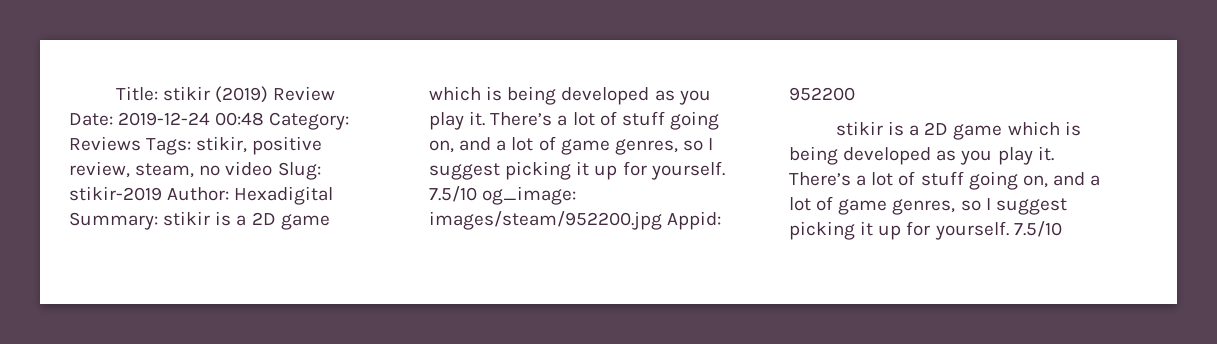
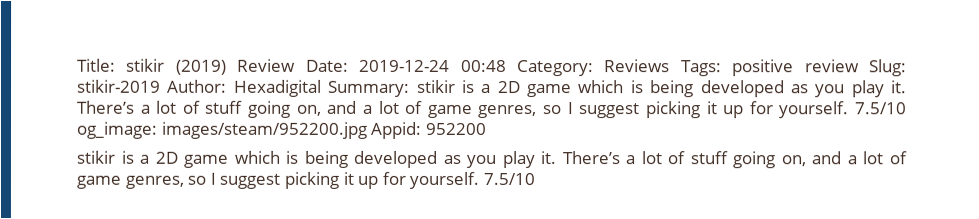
[196,136,323,155] [69,161,273,178] stikir, positive review, steam, no video -> [732,59,860,77] positive review

